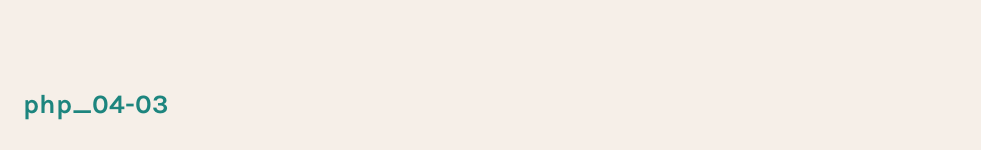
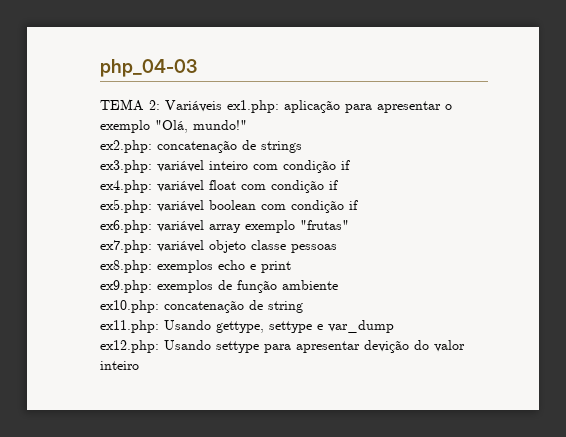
(168, 107) none -> [100,99,452,113] [100,120,247,133] [100,140,302,153] [100,160,350,173] [100,180,338,193] [100,199,358,213] [100,220,349,233] [100,240,337,253] [100,260,291,273] [100,280,338,293] [100,300,303,313] [100,320,394,333] [100,340,465,353] [100,361,139,370] // TEMA 2: Variáveis ex1.php: aplicação para apresentar o exemplo "Olá, mundo!" // ex2.php: concatenação de strings // ex3.php: variável inteiro com condição if // ex4.php: variável float com condição if // ex5.php: variável boolean com condição if // ex6.php: variável array exemplo "frutas" // ex7.php: variável objeto classe pessoas // ex8.php: exemplos echo e print // ex9.php: exemplos de função ambiente // ex10.php: concatenação de string // ex11.php: Usando gettype, settype e var_dump // ex12.php: Usando settype para apresentar devição do valor inteiro

